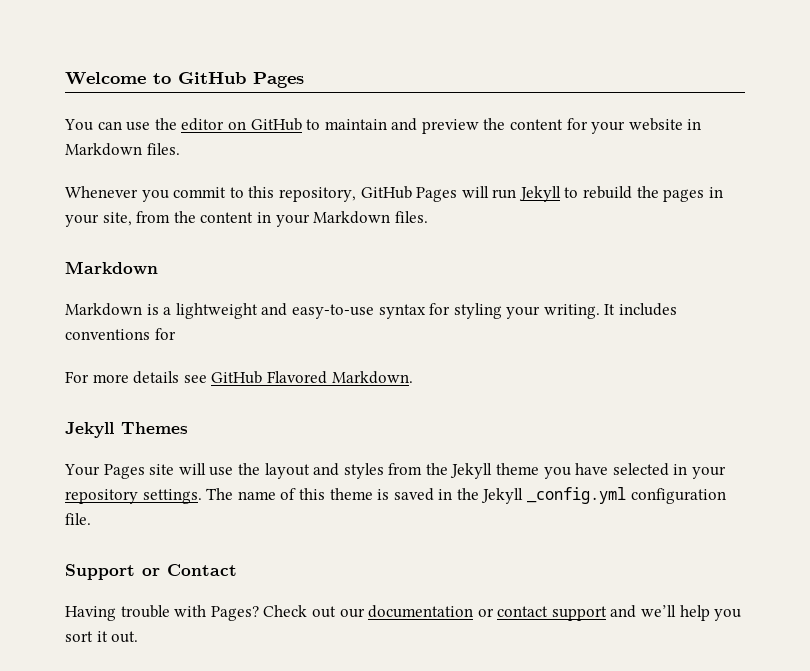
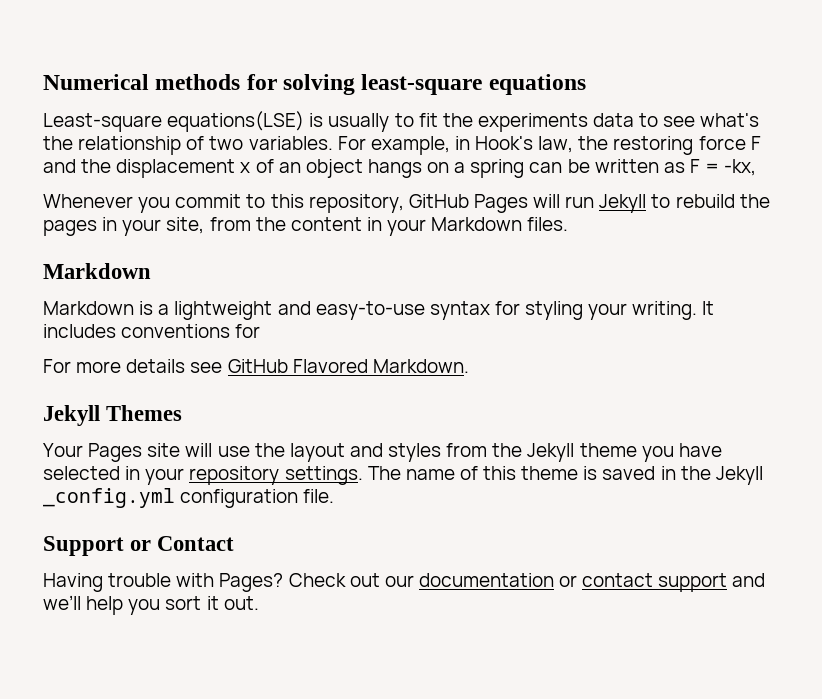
[65,72,304,88] [64,118,702,134] [65,143,180,156] Welcome to GitHub Pages // You can use the editor on GitHub to maintain and preview the content for your website in Markdown files. -> [43,74,586,95] [43,111,760,132] [43,136,761,155] [43,159,757,178] Numerical methods for solving least-square equations // Least-square equations(LSE) is usually to fit the experiments data to see what's the relationship of two variables. For example, in Hook's law, the restoring force F and the displacement x of an object hangs on a spring can be written as F = -kx,

